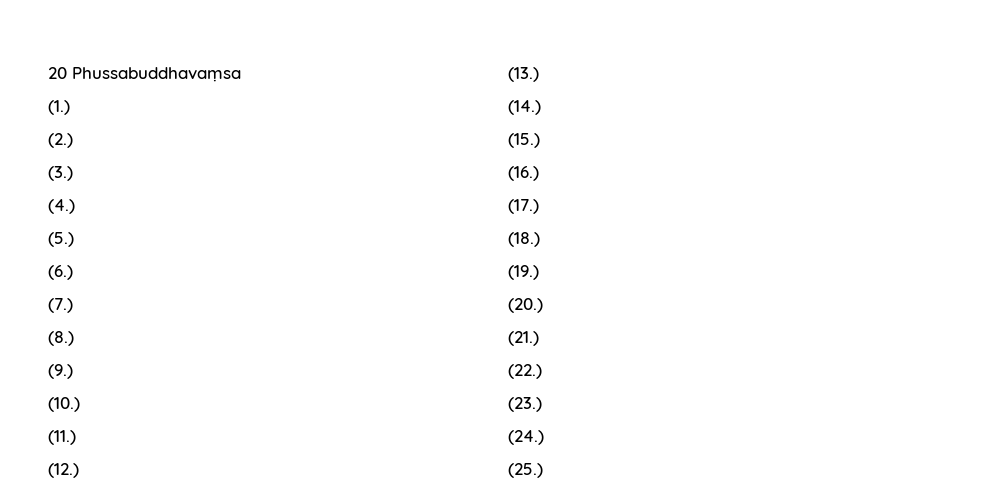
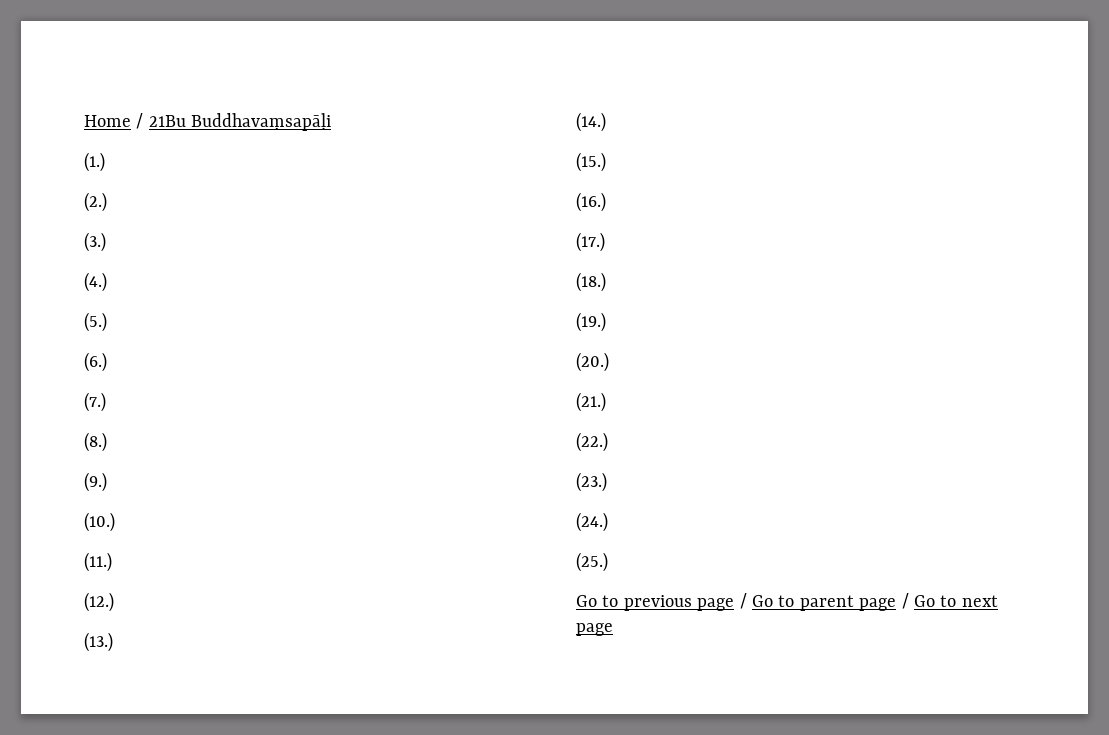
[48,67,241,82] 20 Phussabuddhavaṃsa -> [84,113,332,131] Home / 21Bu Buddhavaṃsapāḷi
(543, 470) none -> [576,593,998,611] [576,623,613,636] // Go to previous page / Go to parent page / Go to next page

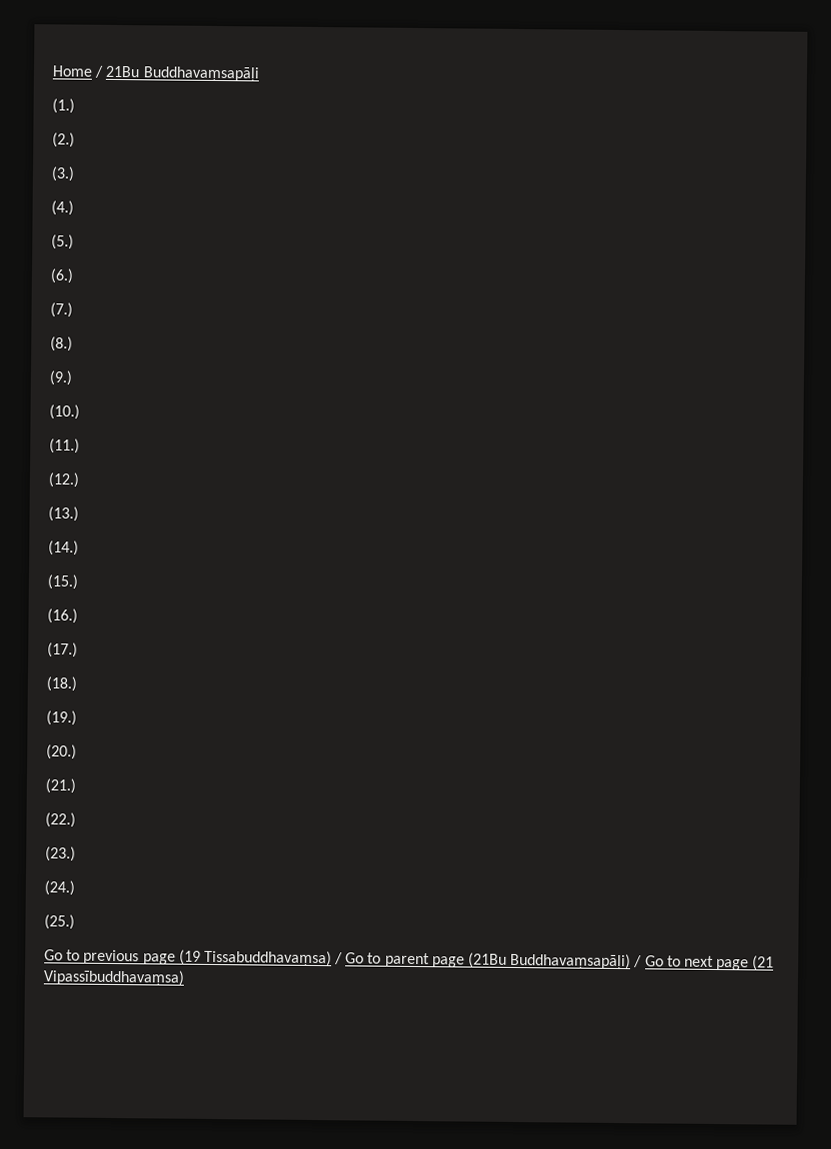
(735, 604) none -> [178,949,332,967] (19 Tissabuddhavaṃsa)
(897, 604) none -> [468,952,632,970] (21Bu Buddhavaṃsapāḷi)
(613, 629) none -> [752,955,775,971] [43,969,185,986] (21 Vipassībuddhavaṃsa)

